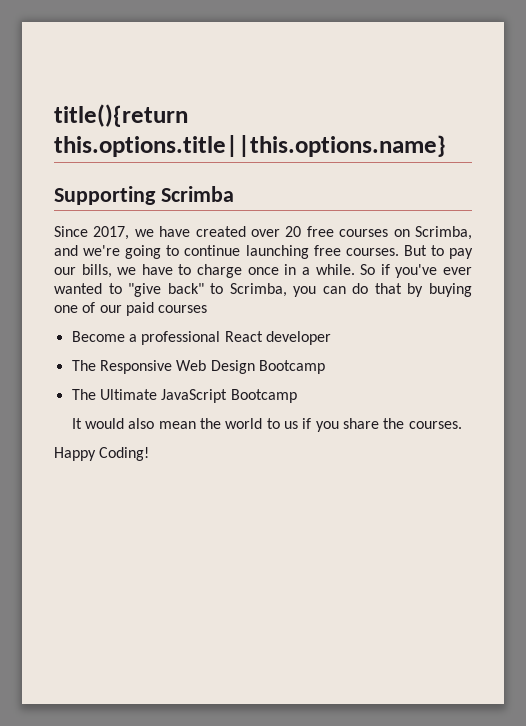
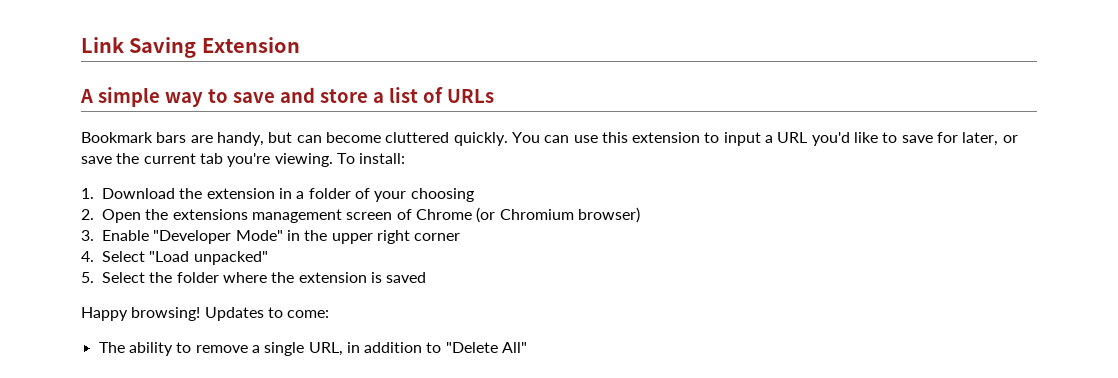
[54,104,188,127] [54,135,446,157] [54,186,234,205] [54,226,472,240] [54,245,474,259] [54,264,473,278] [54,283,473,297] [54,302,208,316] [71,331,331,345] [71,360,325,374] [71,389,297,403] [71,418,462,432] [54,447,150,461] title(){return this.options.title||this.options.name} // Supporting Scrimba // Since 2017, we have created over 20 free courses on Scrimba, and we're going to continue launching free courses. But to pay our bills, we have to charge once in a while. So if you've ever wanted to "give back" to Scrimba, you can do that by buying one of our paid courses // Become a professional React developer // The Responsive Web Design Bootcamp // The Ultimate JavaScript Bootcamp // It would also mean the world to us if you share the courses. // Happy Coding! -> [81,37,300,58] [80,87,494,107] [81,132,1018,146] [81,153,406,167] [81,188,474,202] [81,207,640,223] [81,230,461,244] [81,251,268,265] [81,272,427,283] [81,307,330,321] [98,342,528,356] Link Saving Extension // A simple way to save and store a list of URLs // Bookmark bars are handy, but can become cluttered quickly. You can use this extension to input a URL you'd like to save for later, or save the current tab you're viewing. To install: // 1. Download the extension in a folder of your choosing // 2. Open the extensions management screen of Chrome (or Chromium browser) // 3. Enable "Developer Mode" in the upper right corner // 4. Select "Load unpacked" // 5. Select the folder where the extension is saved // Happy browsing! Updates to come: // The ability to remove a single URL, in addition to "Delete All"

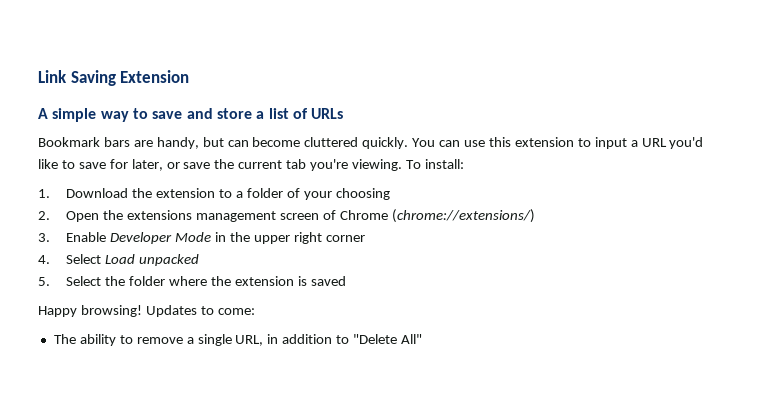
[278,188,292,199] in -> [219,189,233,198] to
[476,207,640,223] (or Chromium browser) -> [391,209,535,223] (chrome://extensions/)
[153,230,283,244] "Developer Mode" -> [110,232,212,244] Developer Mode
[149,251,268,265] "Load unpacked" -> [105,254,200,266] Load unpacked

